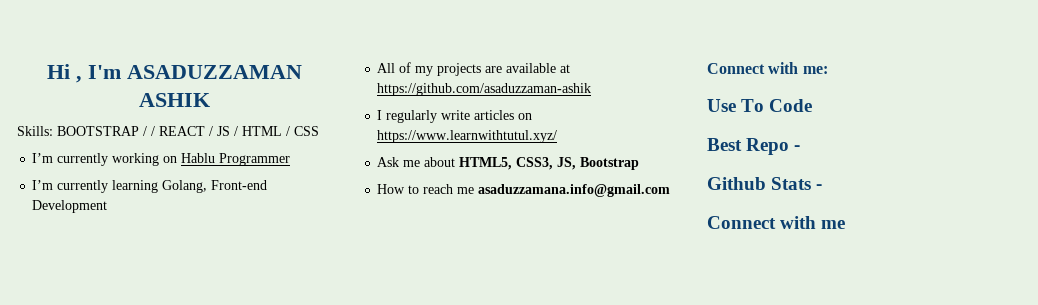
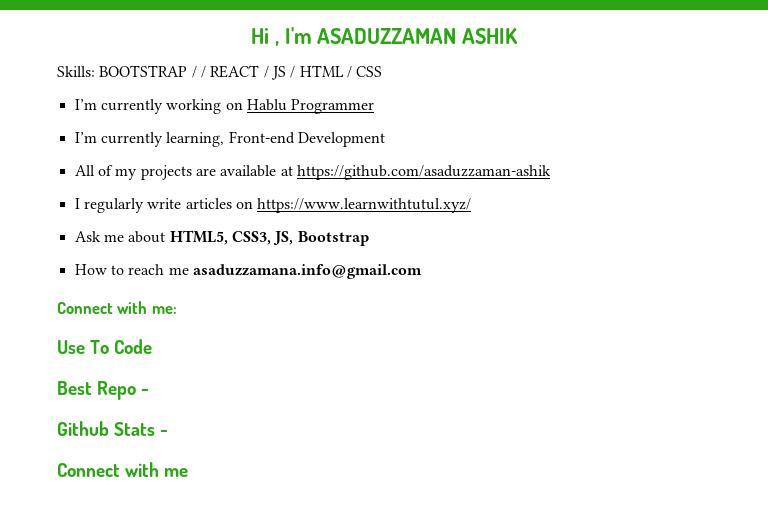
[112,180,208,193] learning Golang, -> [166,132,225,147] learning,

